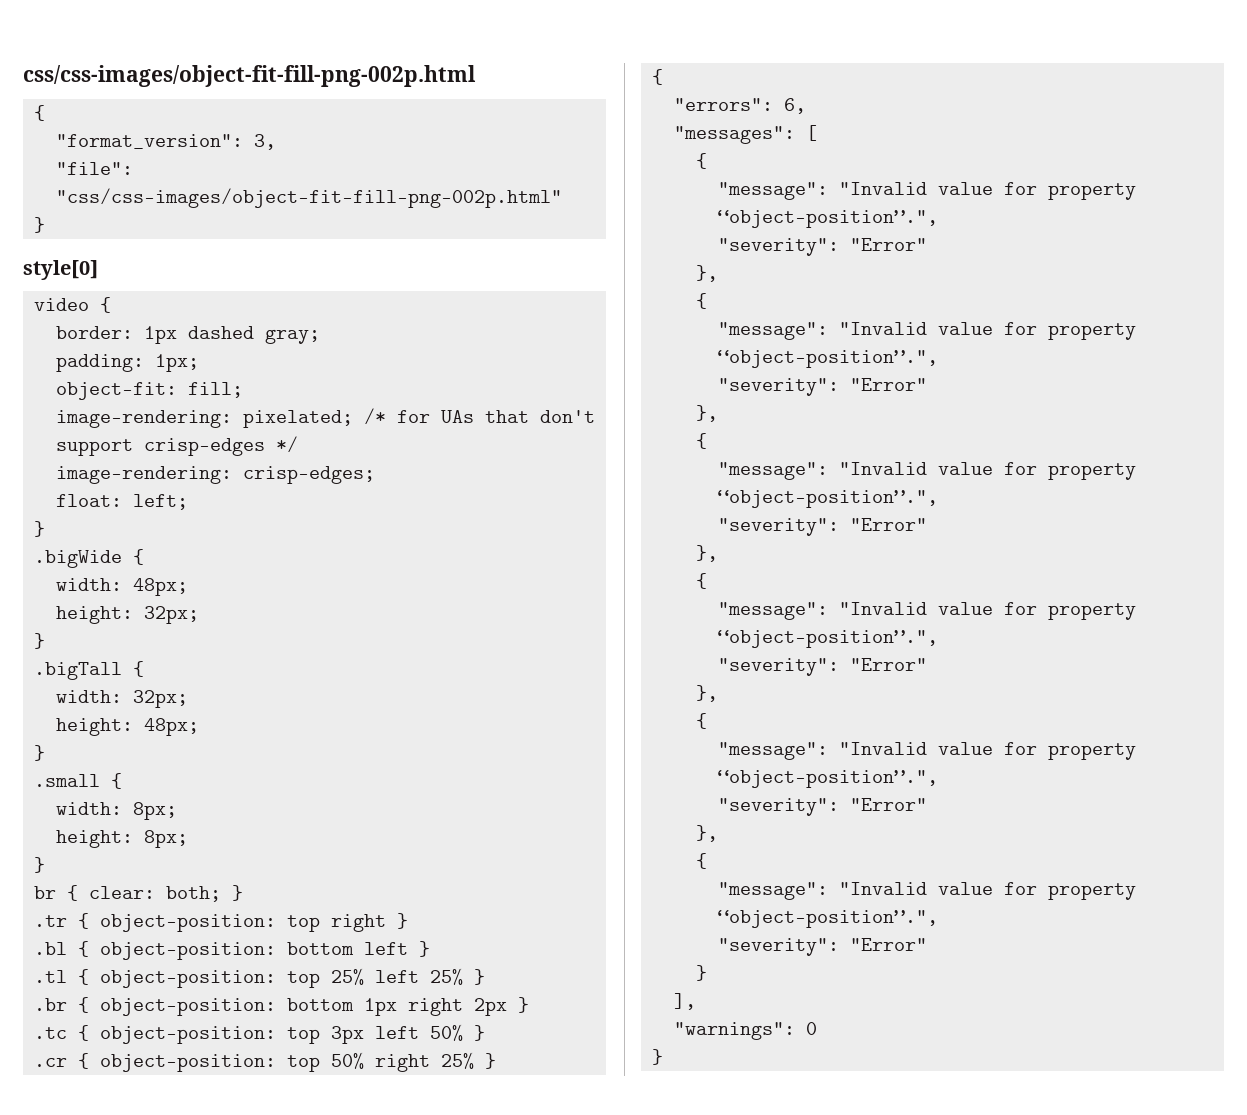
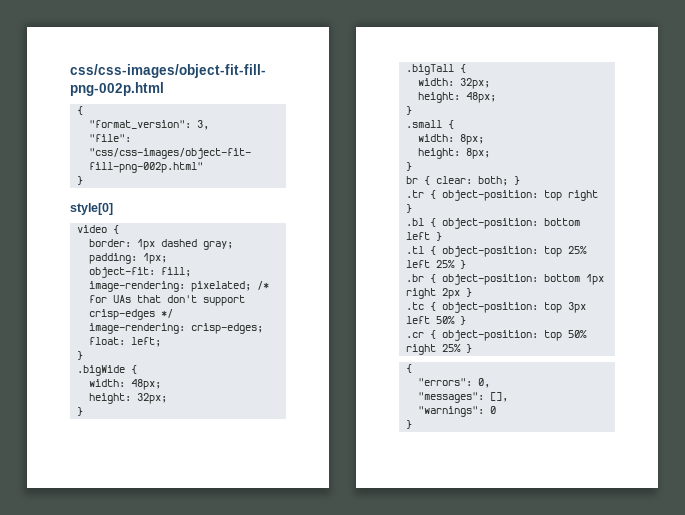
[783,98,806,114] 6, -> [477,378,490,388] 0,
[805,125,817,141] [695,153,707,169] [717,182,1136,200] [717,210,938,228] [717,238,927,256] [695,265,718,282] [695,293,707,309] [717,322,1136,340] [717,350,938,368] [717,378,927,396] [695,405,718,422] [695,433,707,449] [717,462,1136,480] [717,490,938,508] [717,518,927,536] [695,545,718,562] [695,573,707,589] [717,602,1136,620] [717,630,938,648] [717,658,927,676] [695,685,718,702] [695,713,707,729] [717,742,1136,760] [717,770,938,788] [717,798,927,816] [695,825,718,842] [695,853,707,869] [717,882,1136,900] [717,910,938,928] [717,938,927,956] [695,965,707,981] [673,993,696,1010] [ // { // "message": "Invalid value for property “object-position”.", // "severity": "Error" // }, // { // "message": "Invalid value for property “object-position”.", // "severity": "Error" // }, // { // "message": "Invalid value for property “object-position”.", // "severity": "Error" // }, // { // "message": "Invalid value for property “object-position”.", // "severity": "Error" // }, // { // "message": "Invalid value for property “object-position”.", // "severity": "Error" // }, // { // "message": "Invalid value for property “object-position”.", // "severity": "Error" // } // ], -> [489,392,508,402] [],

